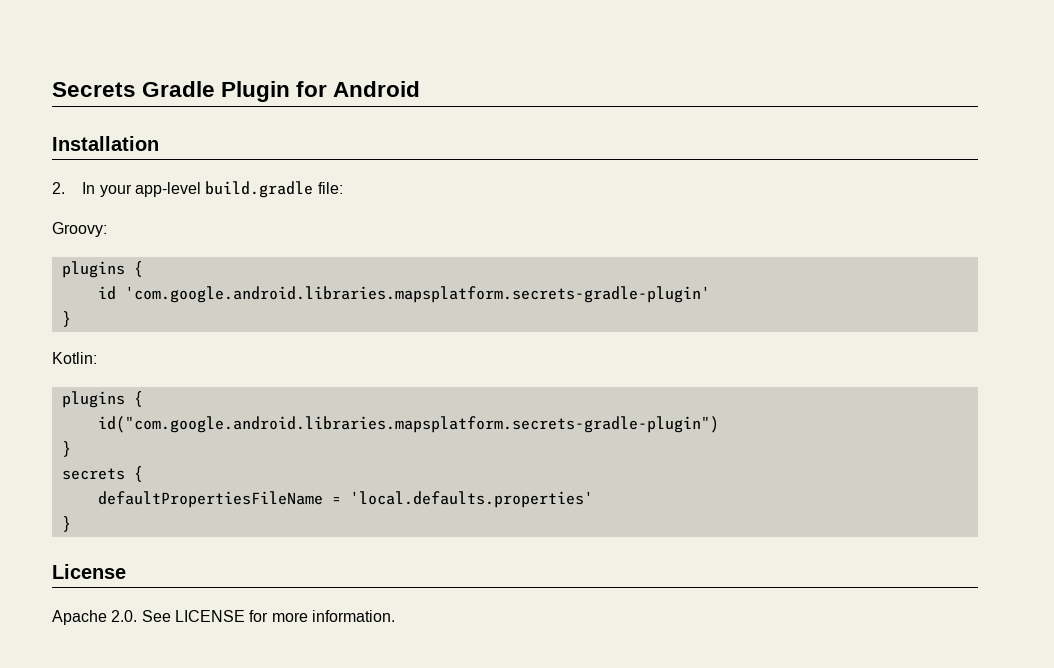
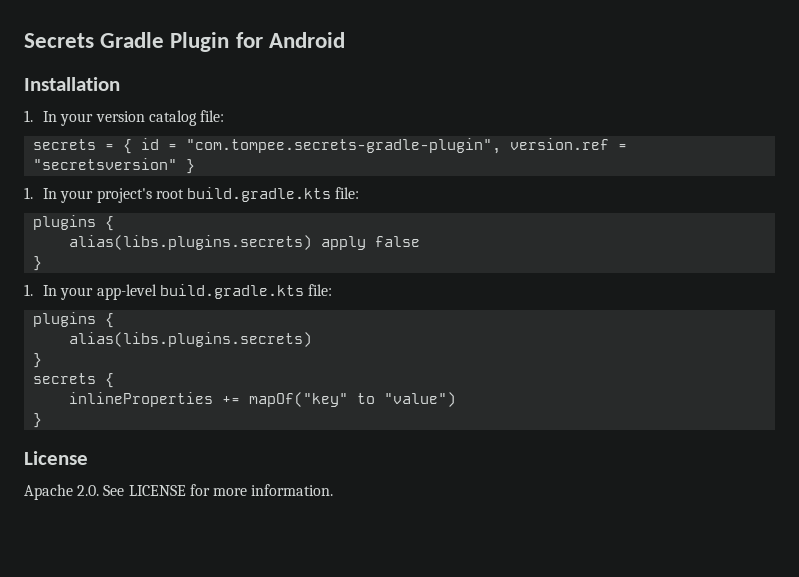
[52,181,343,198] [52,222,107,237] [61,261,143,278] [97,286,710,303] [61,311,71,327] [52,352,97,364] [61,391,143,408] [97,416,719,433] 2. In your app-level build.gradle file: // Groovy: // plugins { // id 'com.google.android.libraries.mapsplatform.secrets-gradle-plugin' // } // Kotlin: // plugins { // id("com.google.android.libraries.mapsplatform.secrets-gradle-plugin") -> [24,110,224,126] [33,138,628,154] [33,158,196,174] [24,187,360,203] [33,215,115,231] [69,235,421,250] [33,256,43,271] [24,284,332,300] [33,312,115,328] [69,332,313,347] 1. In your version catalog file: // secrets = { id = "com.tompee.secrets-gradle-plugin", version.ref = "secretsversion" } // 1. In your project's root build.gradle.kts file: // plugins { // alias(libs.plugins.secrets) apply false // } // 1. In your app-level build.gradle.kts file: // plugins { // alias(libs.plugins.secrets)
[97,491,593,508] defaultPropertiesFileName = 'local.defaults.properties' -> [69,392,457,407] inlineProperties += mapOf("key" to "value")

